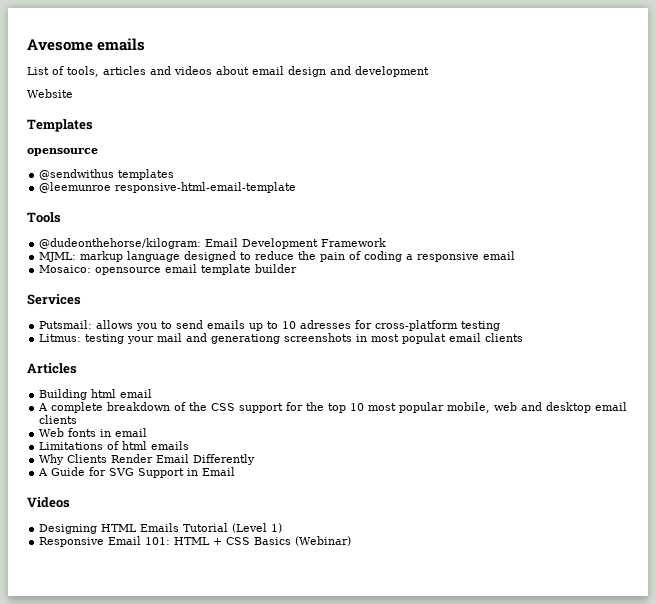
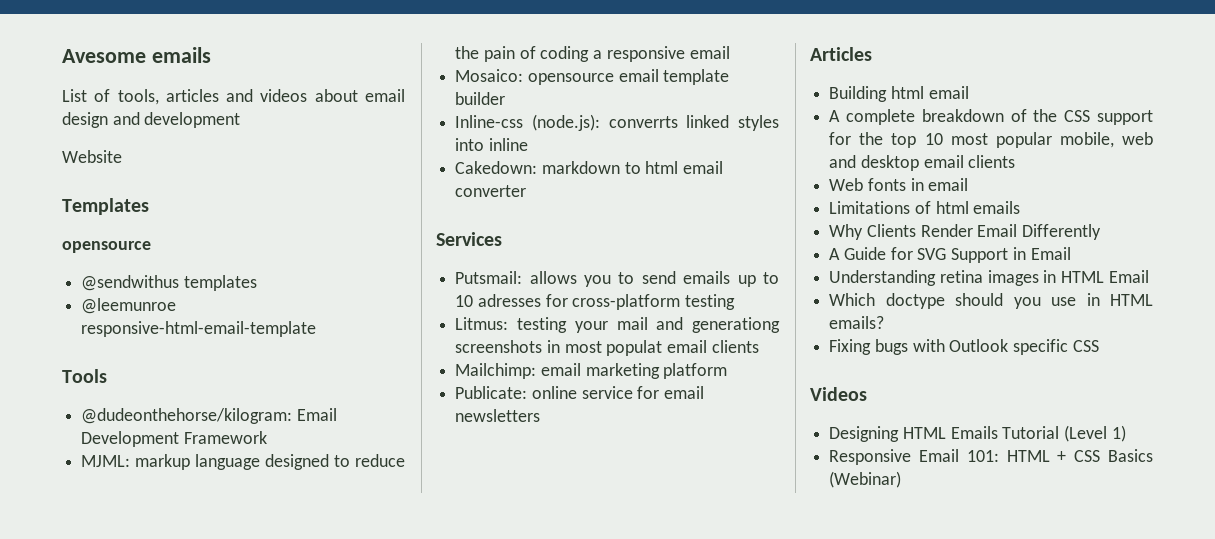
(298, 268) none -> [455,114,779,131] [455,138,528,151] [455,161,724,174] [455,185,527,197] // Inline-css (node.js): converrts linked styles into inline // Cakedown: markdown to html email converter
(524, 337) none -> [455,363,728,379] [455,386,705,399] [455,409,541,422] // Mailchimp: email marketing platform // Publicate: online service for email newsletters
(236, 471) none -> [829,270,1149,286] [829,293,1153,309] [829,316,885,329] [829,339,1099,355] // Understanding retina images in HTML Email // Which doctype should you use in HTML emails? // Fixing bugs with Outlook specific CSS

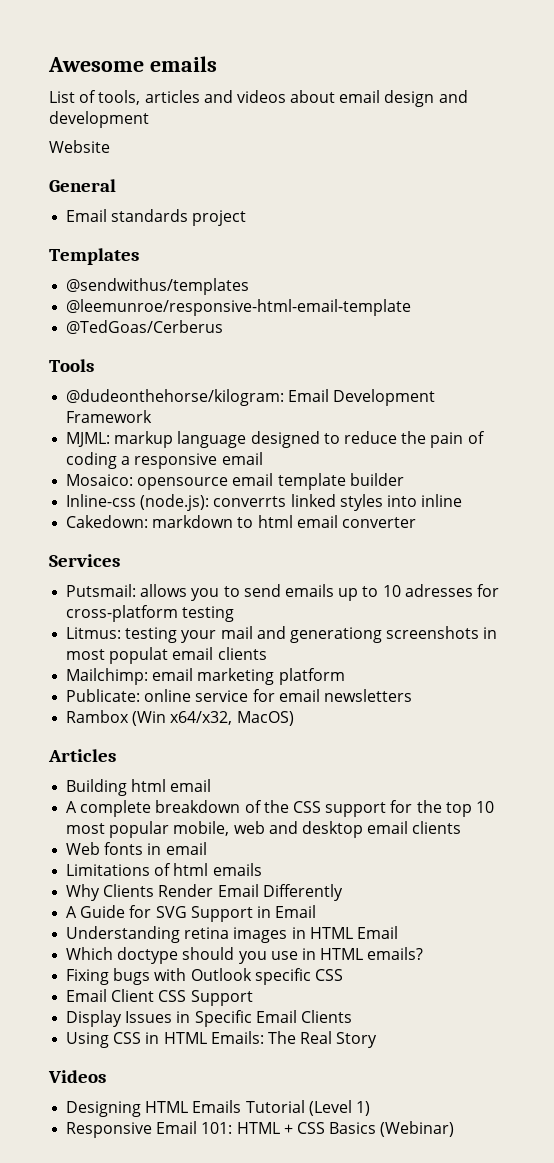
[62,49,146,63] Avesome -> [48,57,144,72] Awesome
[62,198,149,215] [62,241,151,253] [81,275,257,291] [81,298,177,314] [81,321,317,337] Templates // opensource // @sendwithus templates // @leemunroe responsive-html-email-template -> [49,179,116,192] [66,209,247,226] [49,248,139,265] [66,278,250,295] [66,299,412,316] [66,320,224,334] General // Email standards project // Templates // @sendwithus/templates // @leemunroe/responsive-html-email-template // @TedGoas/Cerberus
(541, 415) none -> [66,710,294,726] // Rambox (Win x64/x32, MacOS)
(1099, 346) none -> [66,989,253,1006] [66,1010,352,1027] [66,1031,378,1048] // Email Client CSS Support // Display Issues in Specific Email Clients // Using CSS in HTML Emails: The Real Story

